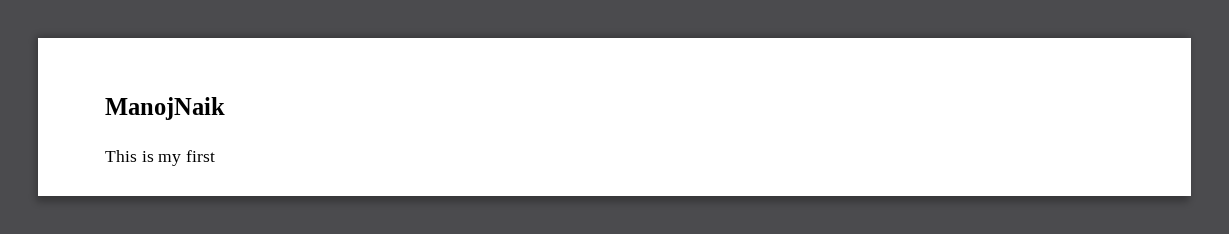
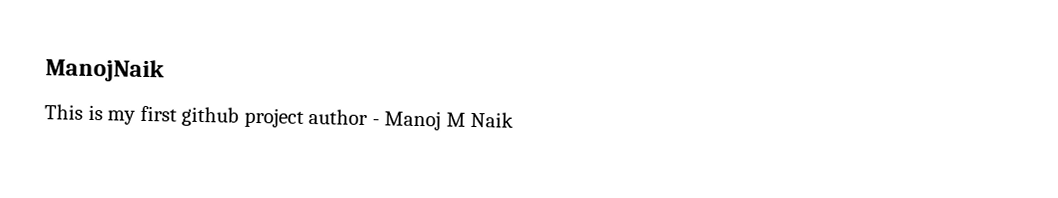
(216, 156) none -> [181,106,515,131] github project author - Manoj M Naik

